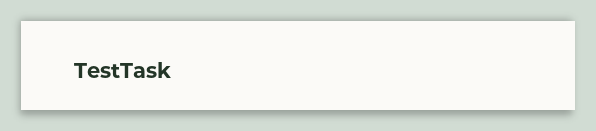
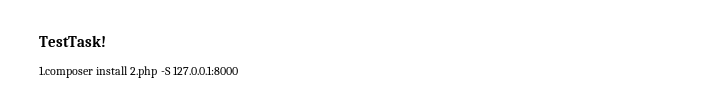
[74,62,171,78] TestTask -> [39,35,106,47] [39,66,238,78] TestTask! // 1.composer install 2.php -S 127.0.0.1:8000

